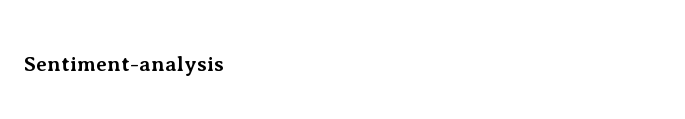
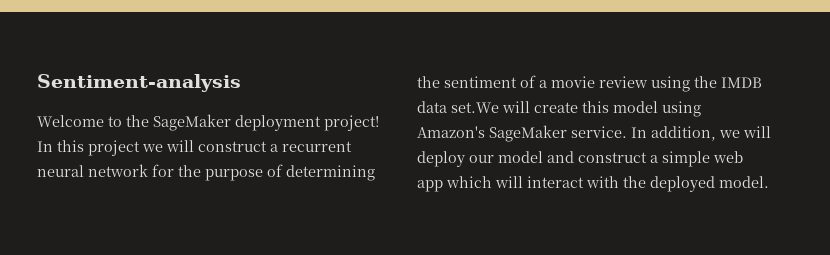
(224, 66) none -> [37,114,379,131] [37,140,352,156] [37,164,375,181] [417,75,762,92] [417,101,701,117] [417,125,771,142] [417,151,743,167] [417,176,769,192] // Welcome to the SageMaker deployment project! In this project we will construct a recurrent neural network for the purpose of determining the sentiment of a movie review using the IMDB data set.We will create this model using Amazon's SageMaker service. In addition, we will deploy our model and construct a simple web app which will interact with the deployed model.

